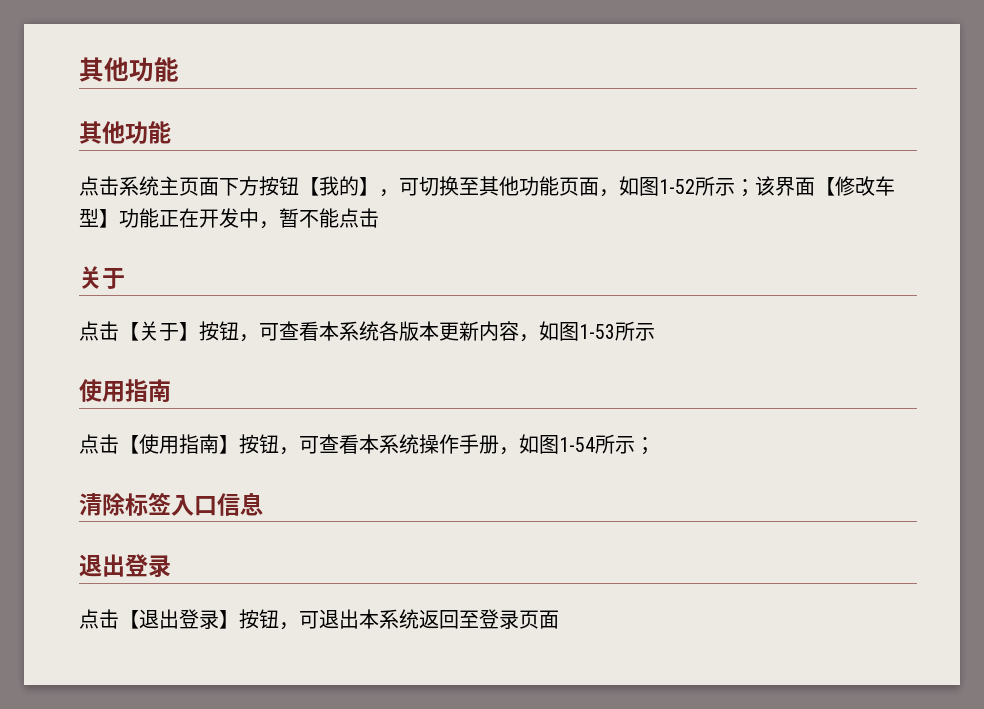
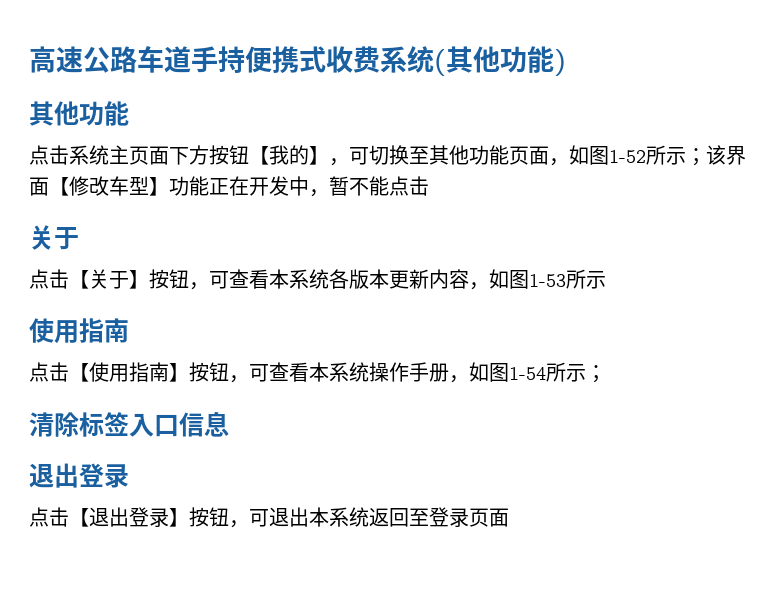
[79,57,179,82] 其他功能 -> [29,46,566,77] 高速公路车道手持便携式收费系统(其他功能)

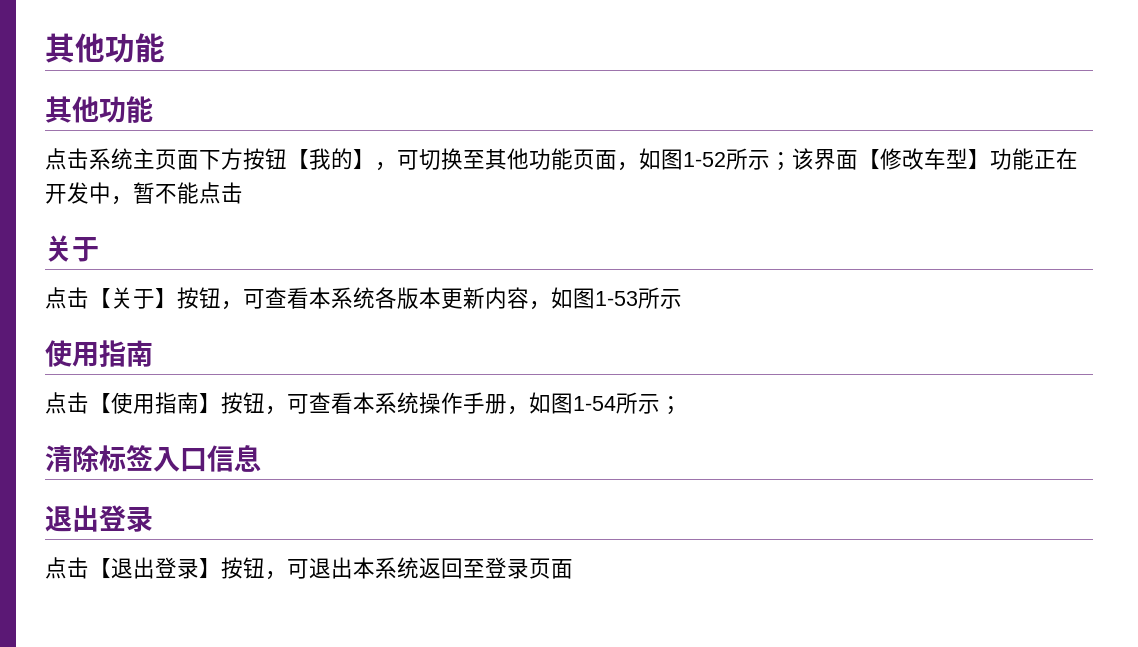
[29,46,566,77] 高速公路车道手持便携式收费系统(其他功能) -> [45,33,165,63] 其他功能

